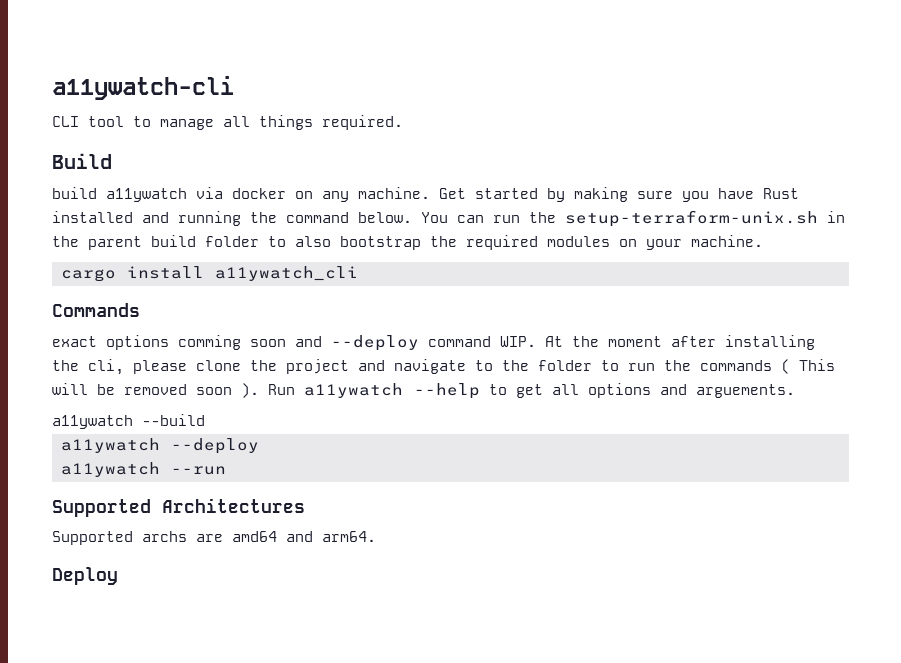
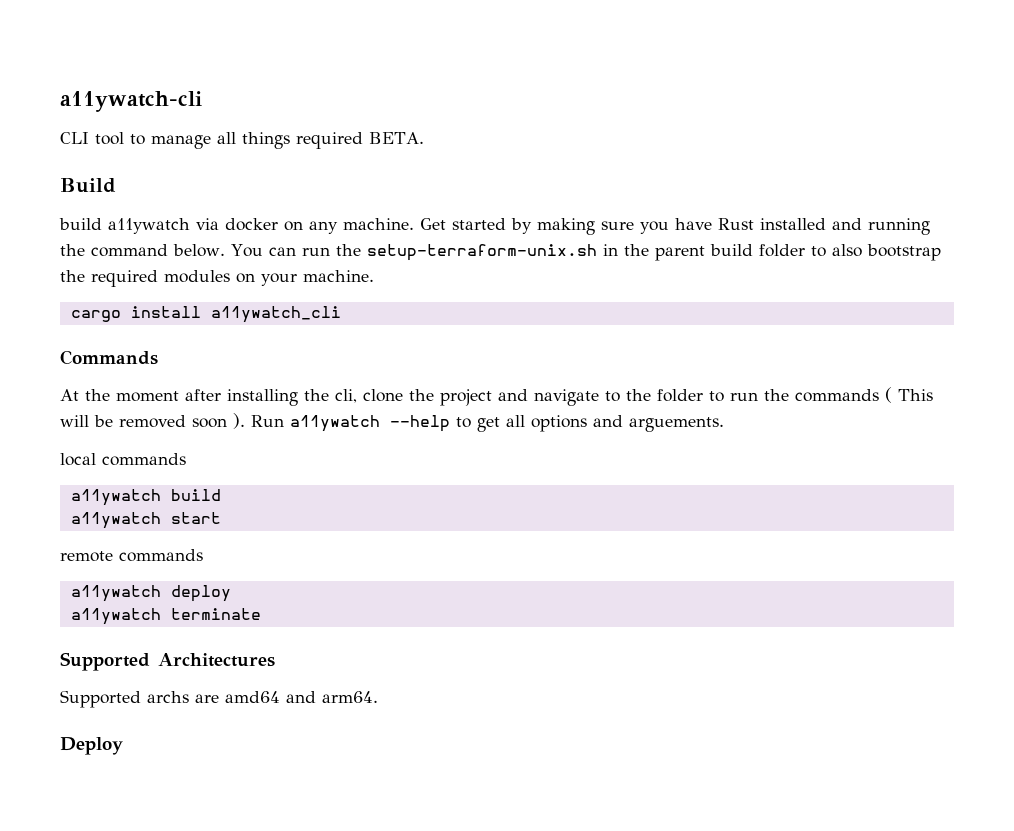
[322,115,403,130] required. -> [296,132,424,149] required BETA.
[52,335,536,351] exact options comming soon and --deploy command WIP. -> (158, 357) none
[133,360,187,374] please -> (357, 396) none
[52,414,205,429] [61,438,259,454] [61,462,226,477] a11ywatch --build // a11ywatch --deploy // a11ywatch --run -> [60,453,186,466] [70,489,221,506] [70,512,221,529] [60,549,203,562] [70,585,231,602] [70,608,261,625] local commands // a11ywatch build // a11ywatch start // remote commands // a11ywatch deploy // a11ywatch terminate

